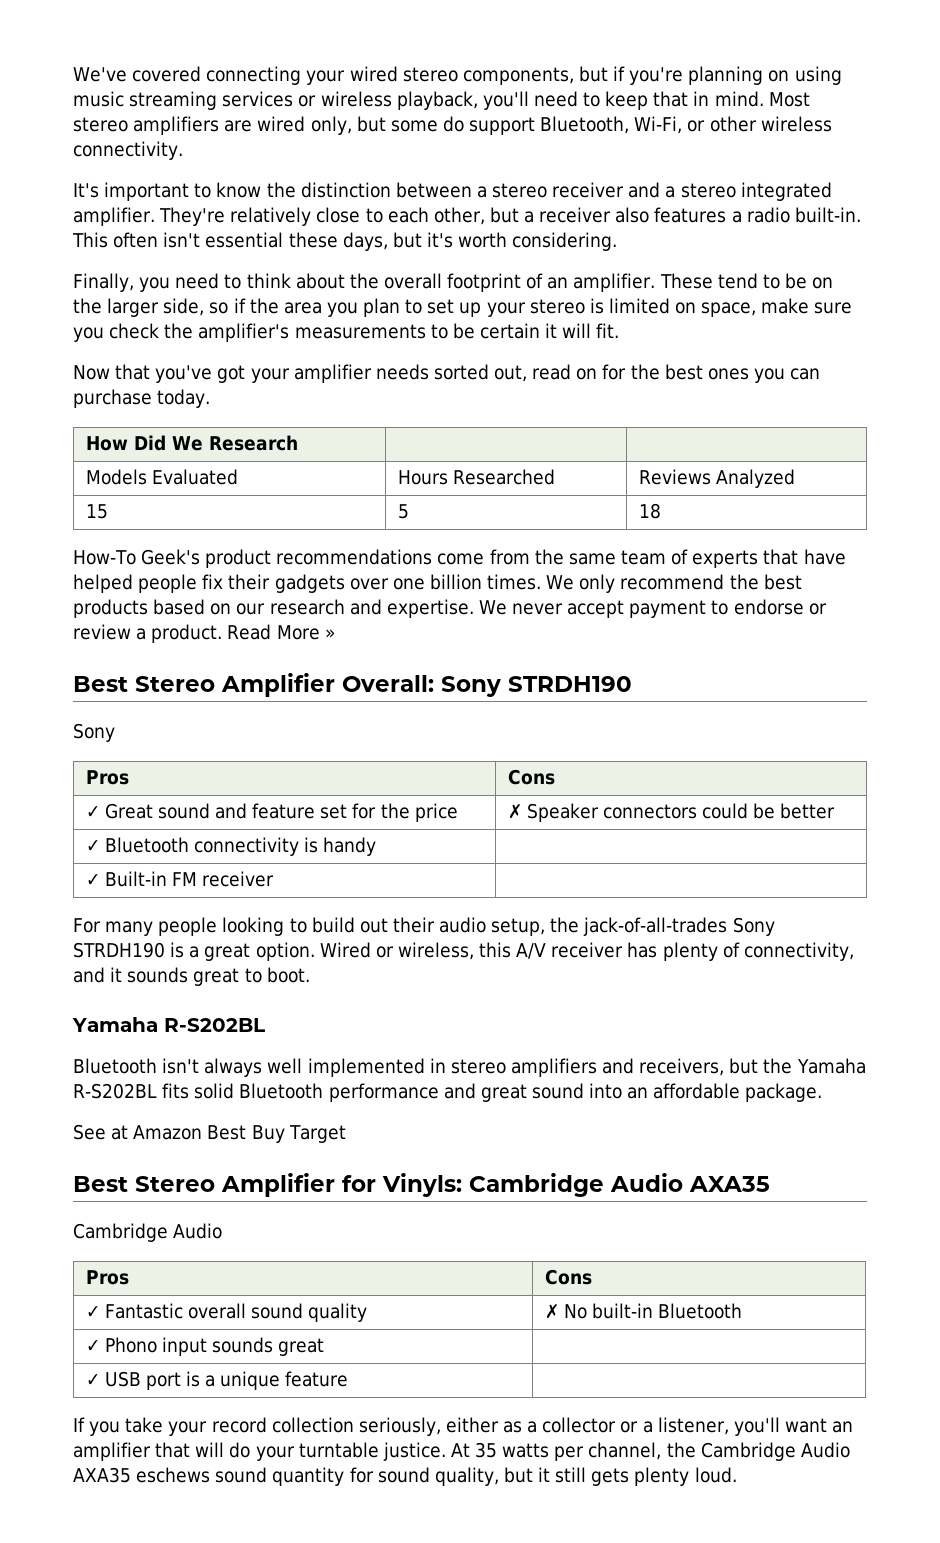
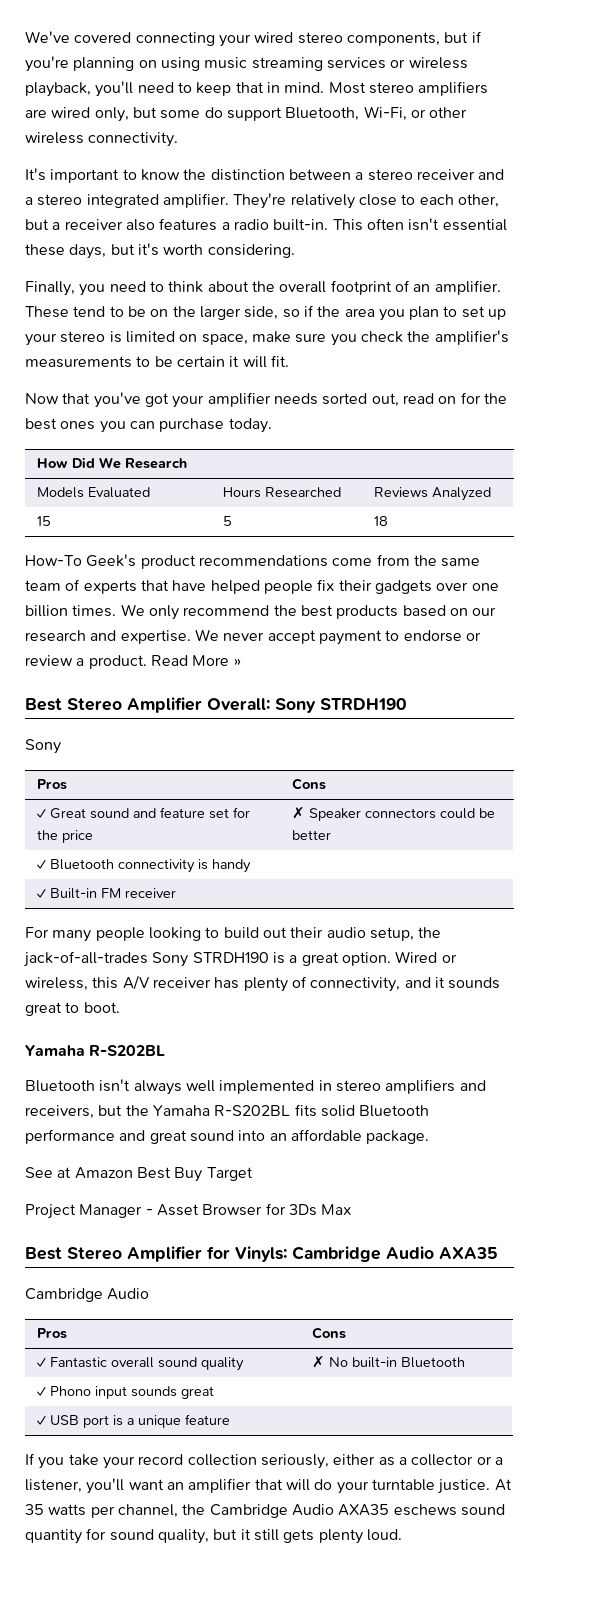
(346, 1134) none -> [25,1203,352,1219] // Project Manager - Asset Browser for 3Ds Max

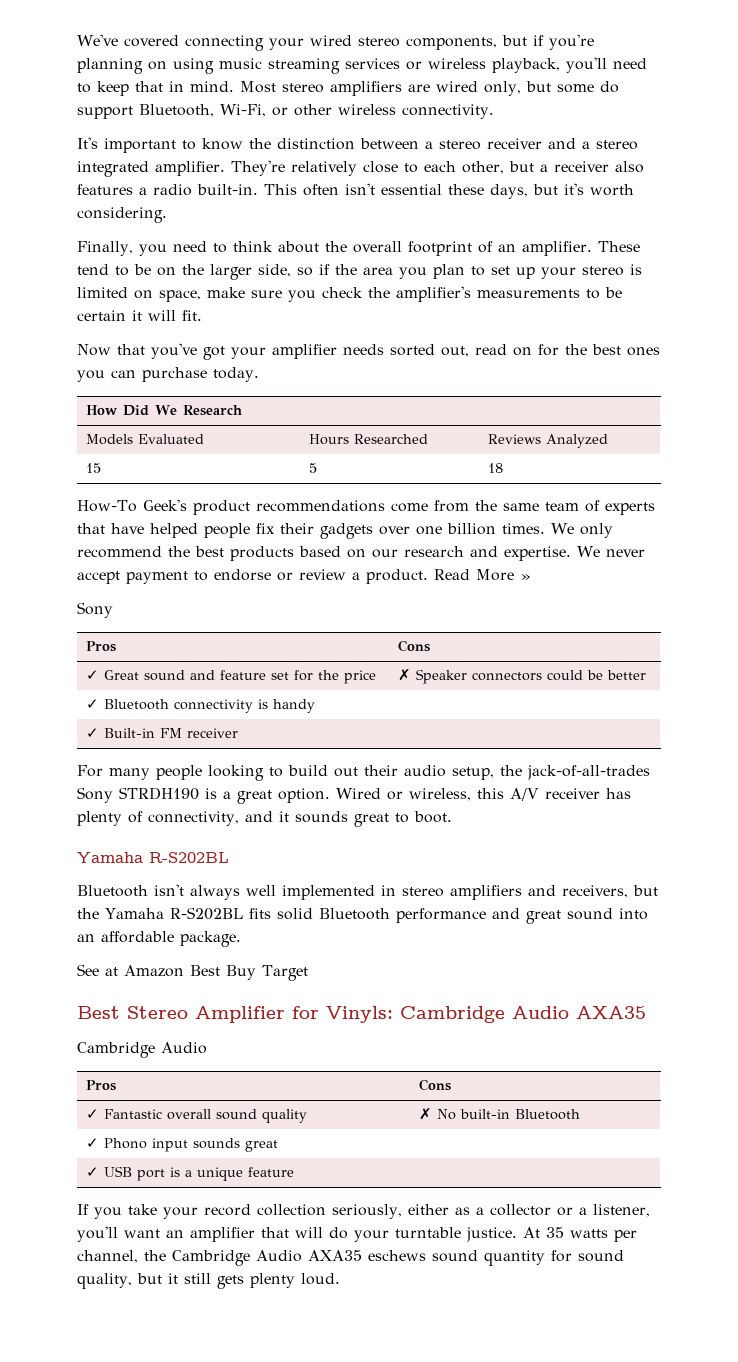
[25,697,407,713] // Best Stereo Amplifier Overall: Sony STRDH190 -> (531, 577) none
[25,1203,352,1219] // Project Manager - Asset Browser for 3Ds Max -> (308, 973) none

